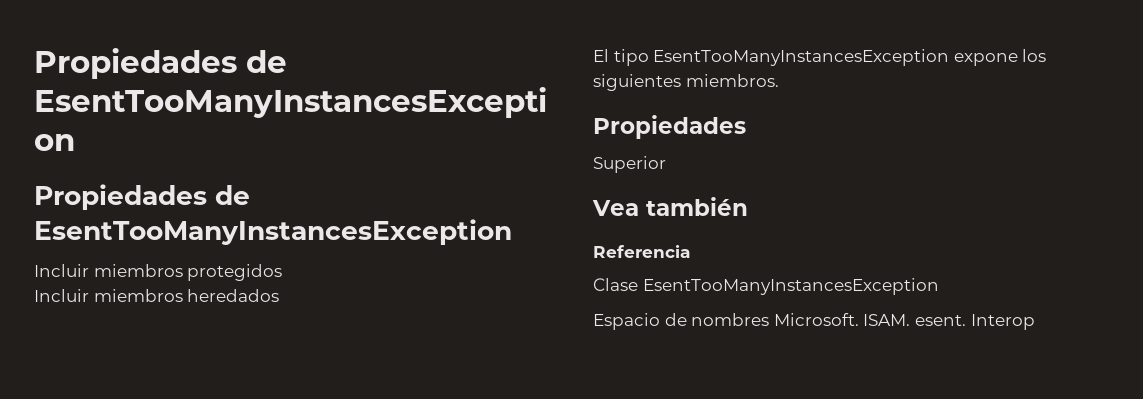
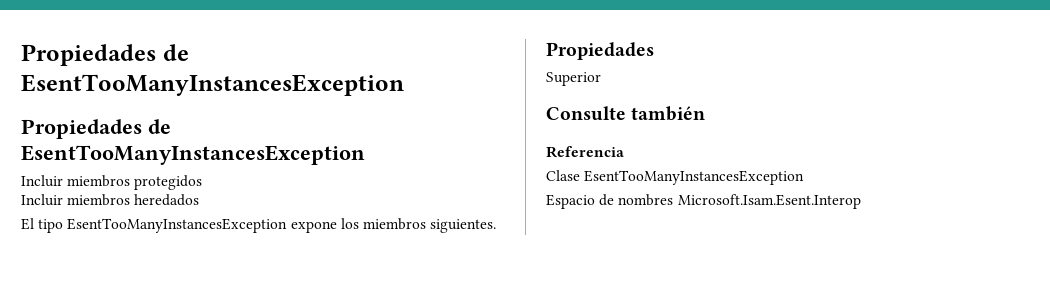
[593,74,779,91] siguientes miembros. -> [362,218,497,233] miembros siguientes.
[592,200,639,216] Vea -> [546,106,626,121] Consulte
[773,313,1035,330] Microsoft. ISAM. esent. Interop -> [677,194,861,209] Microsoft.Isam.Esent.Interop

